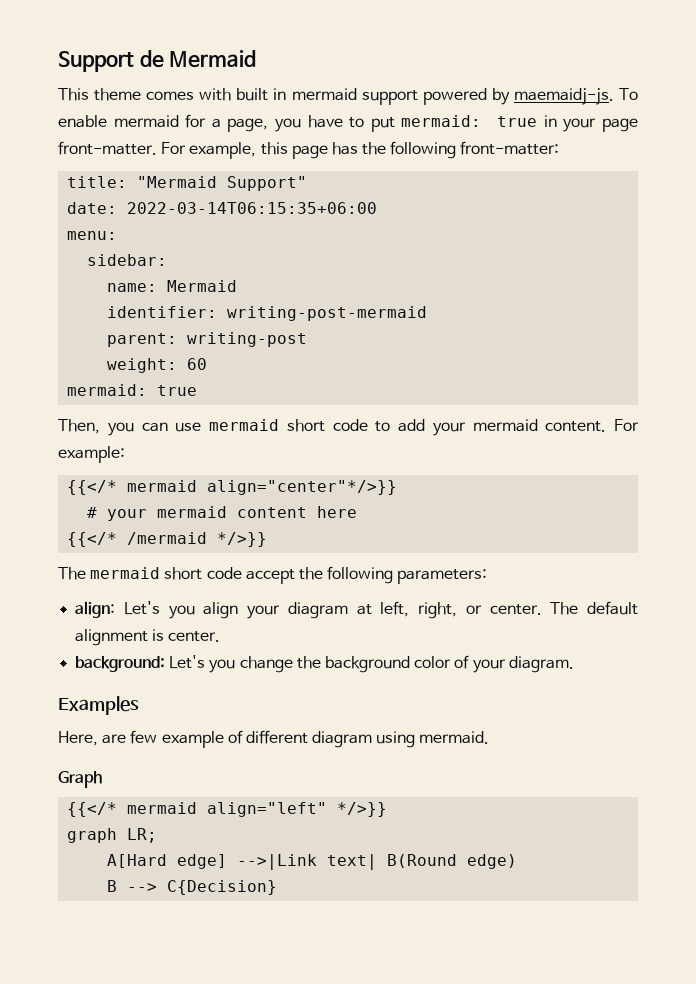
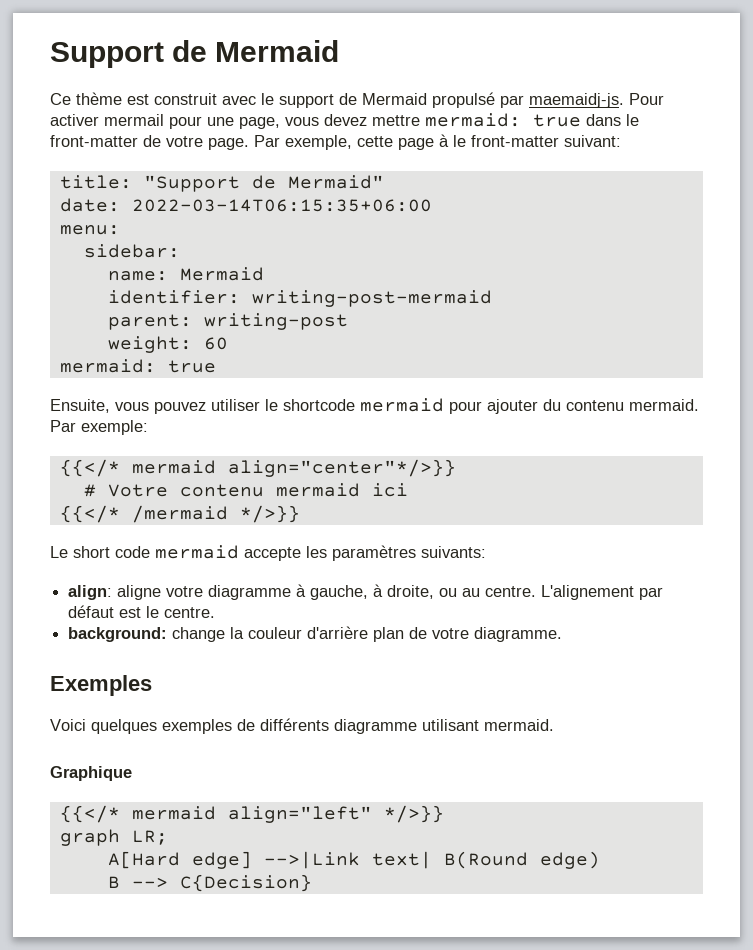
[58,88,639,105] [58,114,638,132] [58,141,560,159] [67,176,308,191] This theme comes with built in mermaid support powered by maemaidj-js. To enable mermaid for a page, you have to put mermaid: true in your page front-matter. For example, this page has the following front-matter: // title: "Mermaid Support" -> [50,92,664,108] [50,113,639,129] [50,134,621,150] [59,175,384,192] Ce thème est construit avec le support de Mermaid propulsé par maemaidj-js. Pour activer mermail pour une page, vous devez mettre mermaid: true dans le front-matter de votre page. Par exemple, cette page à le front-matter suivant: // title: "Support de Mermaid"
[58,419,639,436] [58,446,125,463] Then, you can use mermaid short code to add your mermaid content. For example: -> [50,398,699,414] [50,420,148,435] Ensuite, vous pouvez utiliser le shortcode mermaid pour ajouter du contenu mermaid. Par exemple:
[107,506,358,521] your mermaid content here -> [107,483,408,497] Votre contenu mermaid ici
[58,566,488,584] [75,601,638,619] [75,629,221,646] [75,655,574,673] [58,696,139,715] [58,730,416,748] The mermaid short code accept the following parameters: // align: Let's you align your diagram at left, right, or center. The default alignment is center. // background: Let's you change the background color of your diagram. // Examples // Here, are few example of different diagram using -> [50,545,486,561] [68,584,664,600] [68,605,216,618] [68,626,563,642] [50,675,152,696] [50,718,479,734] Le short code mermaid accepte les paramètres suivants: // align: aligne votre diagramme à gauche, à droite, ou au centre. L'alignement par défaut est le centre. // background: change la couleur d'arrière plan de votre diagramme. // Exemples // Voici quelques exemples de différents diagramme utilisant
[58,771,102,788] Graph -> [50,766,132,781] Graphique

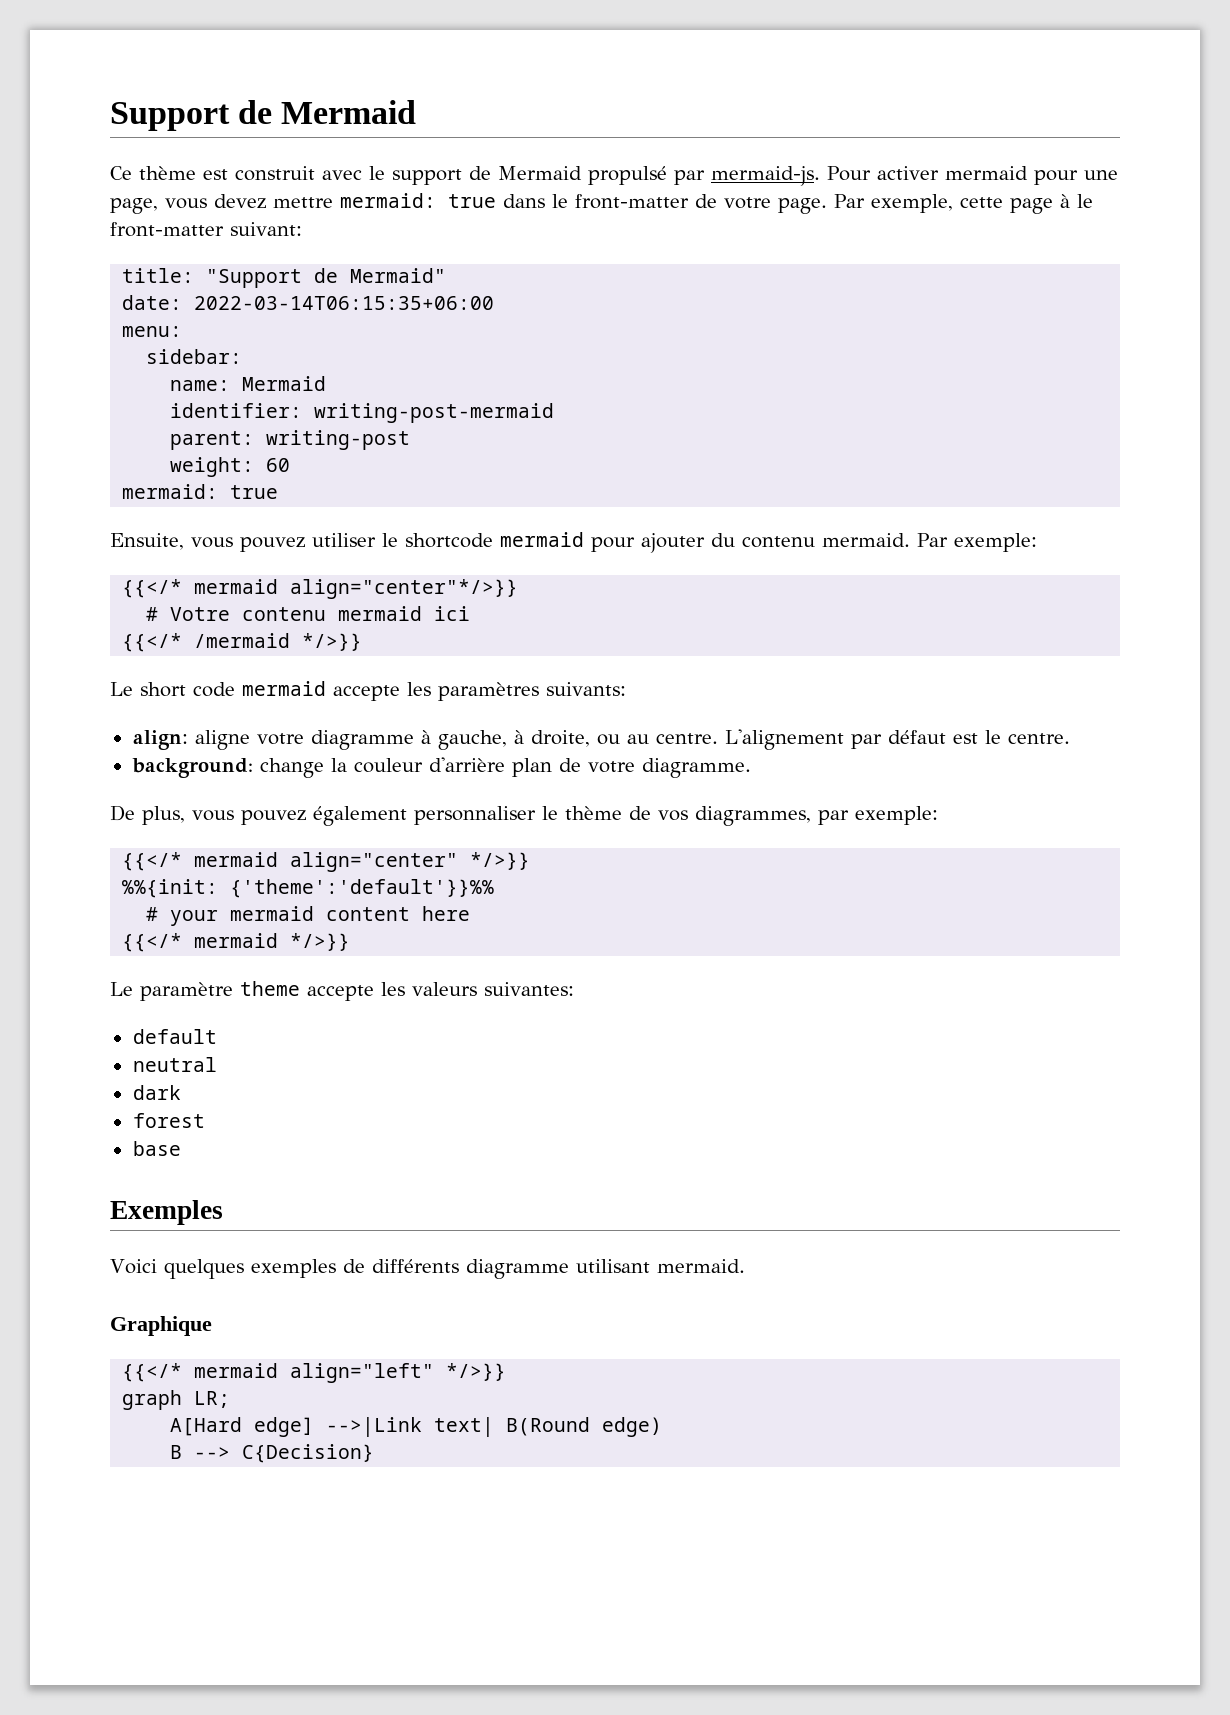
[529,93,624,108] maemaidj-js. -> [711,166,820,186] mermaid-js.
[104,114,164,126] mermail -> [944,166,1028,180] mermaid
(563, 634) none -> [110,805,938,826] [122,852,531,872] [122,879,495,898] [146,906,471,926] [122,933,351,952] [110,981,574,1001] [132,1029,217,1044] [132,1057,217,1072] [132,1085,181,1100] [132,1113,205,1128] [132,1141,181,1156] // De plus, vous pouvez également personnaliser le thème de vos diagrammes, par exemple: // {{</* mermaid align="center" */>}} // %%{init: {'theme':'default'}}%% // # your mermaid content here // {{</* mermaid */>}} // Le paramètre theme accepte les valeurs suivantes: // default // neutral // dark // forest // base

